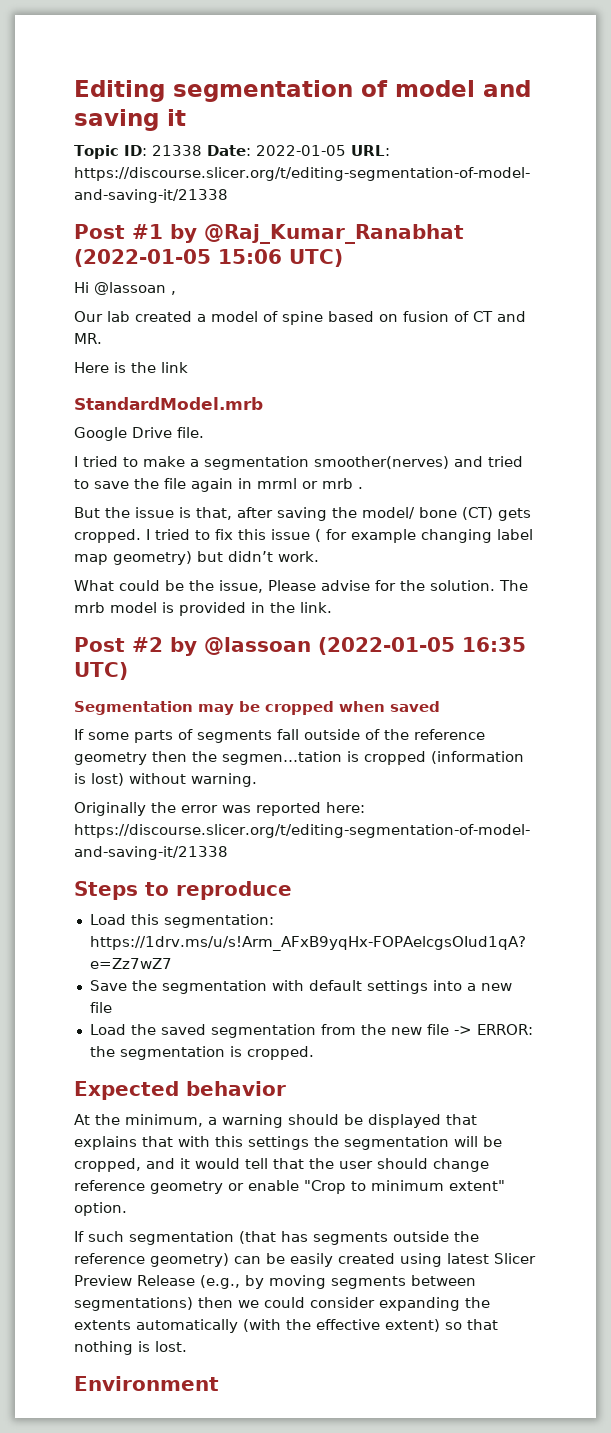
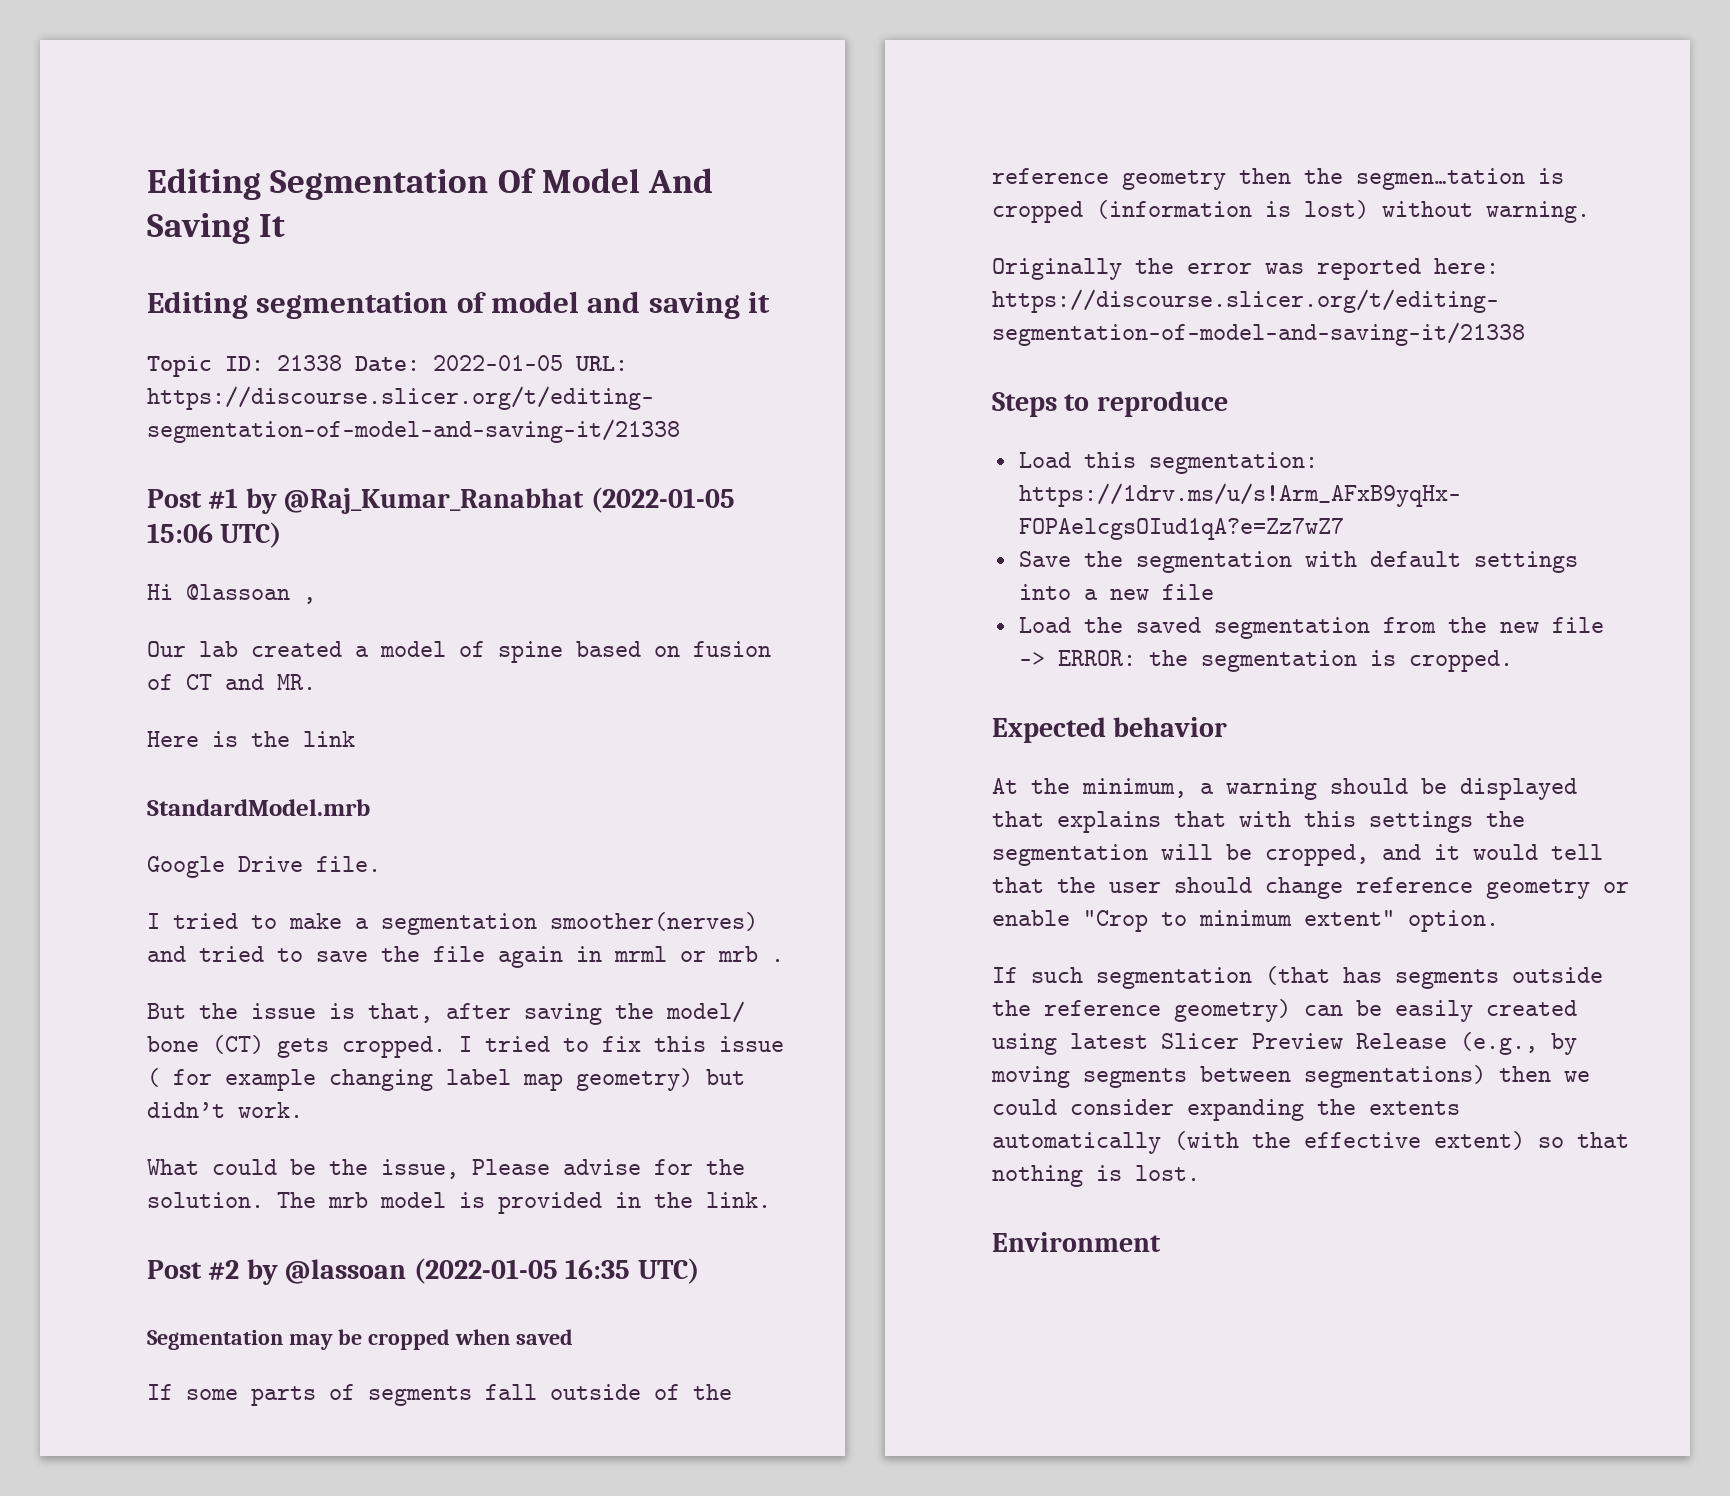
[74,80,165,102] Editing -> [147,168,714,200] [147,213,286,244] [147,291,248,319] Editing Segmentation Of Model And Saving It // Editing

